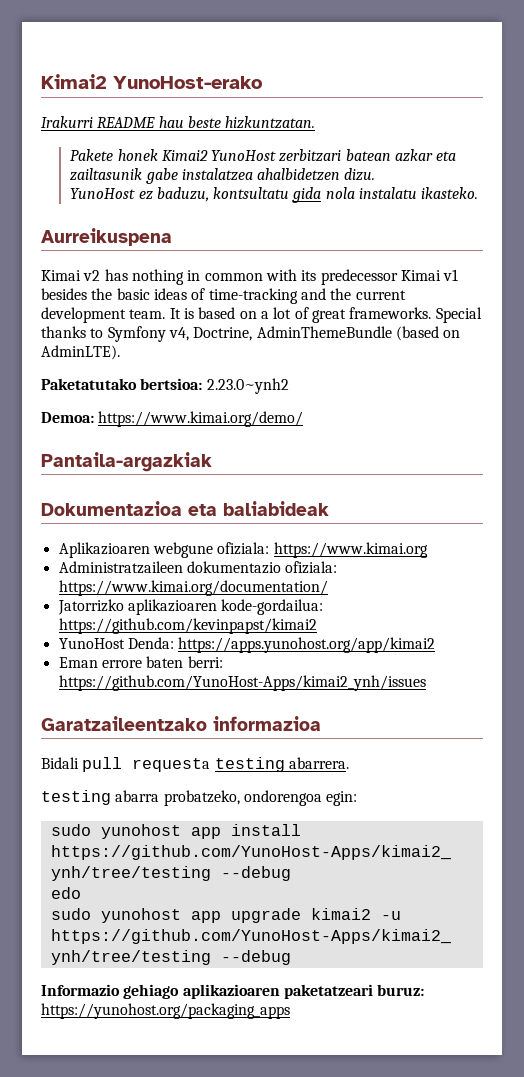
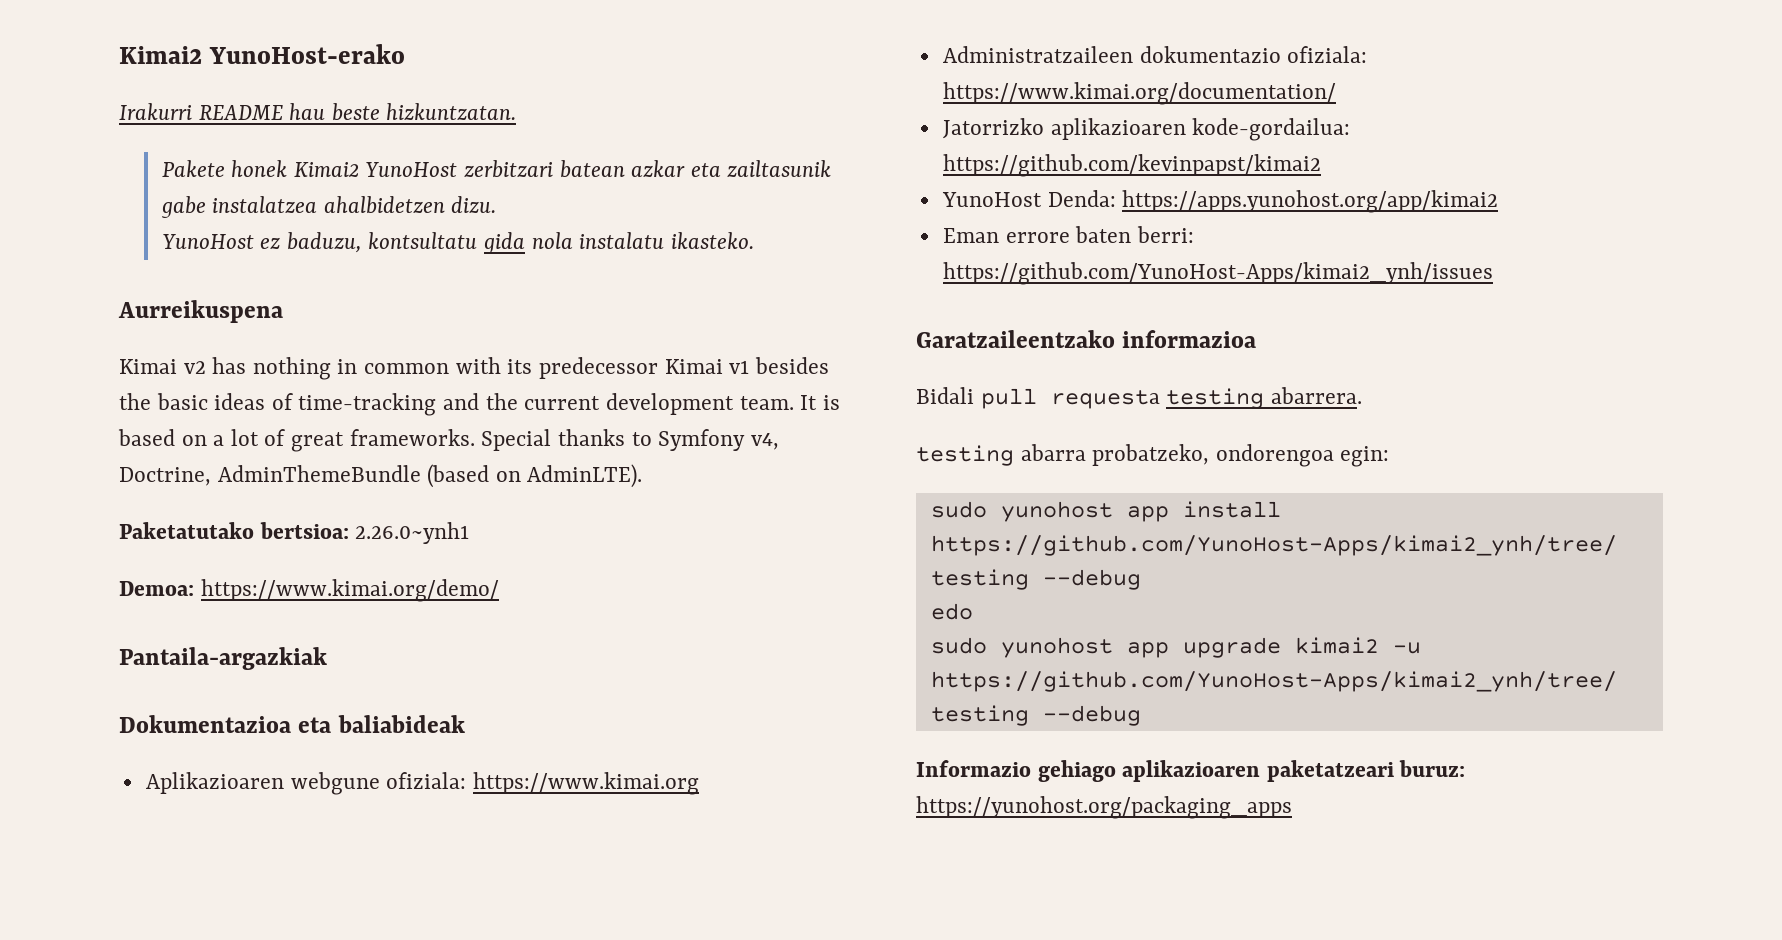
[206,378,289,394] 2.23.0~ynh2 -> [355,522,470,544] 2.26.0~ynh1

